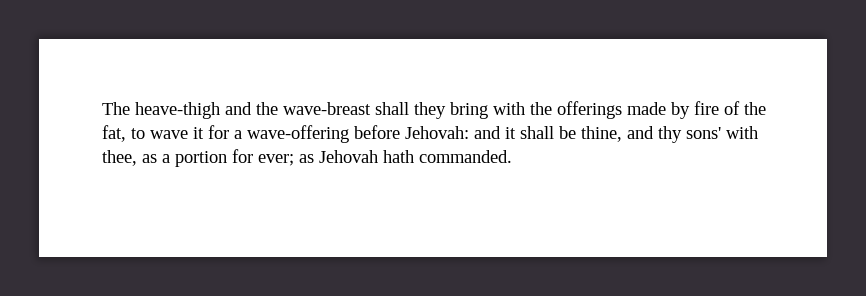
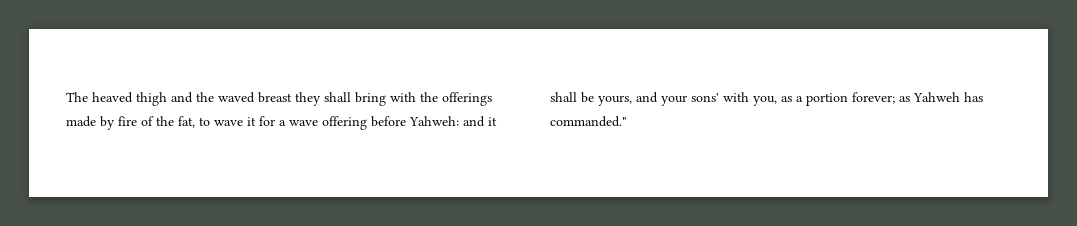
[135,102,446,119] heave-thigh and the wave-breast shall they -> [92,92,351,106] heaved thigh and the waved breast they shall
[247,125,469,143] wave-offering before Jehovah: -> [289,116,459,130] wave offering before Yahweh:
[581,126,682,143] thine, and thy -> [598,92,687,106] yours, and your
[102,150,137,166] thee, -> [753,96,777,106] you,
[232,149,512,166] for ever; as Jehovah hath commanded. -> [852,92,983,104] [550,116,627,127] forever; as Yahweh has commanded."

